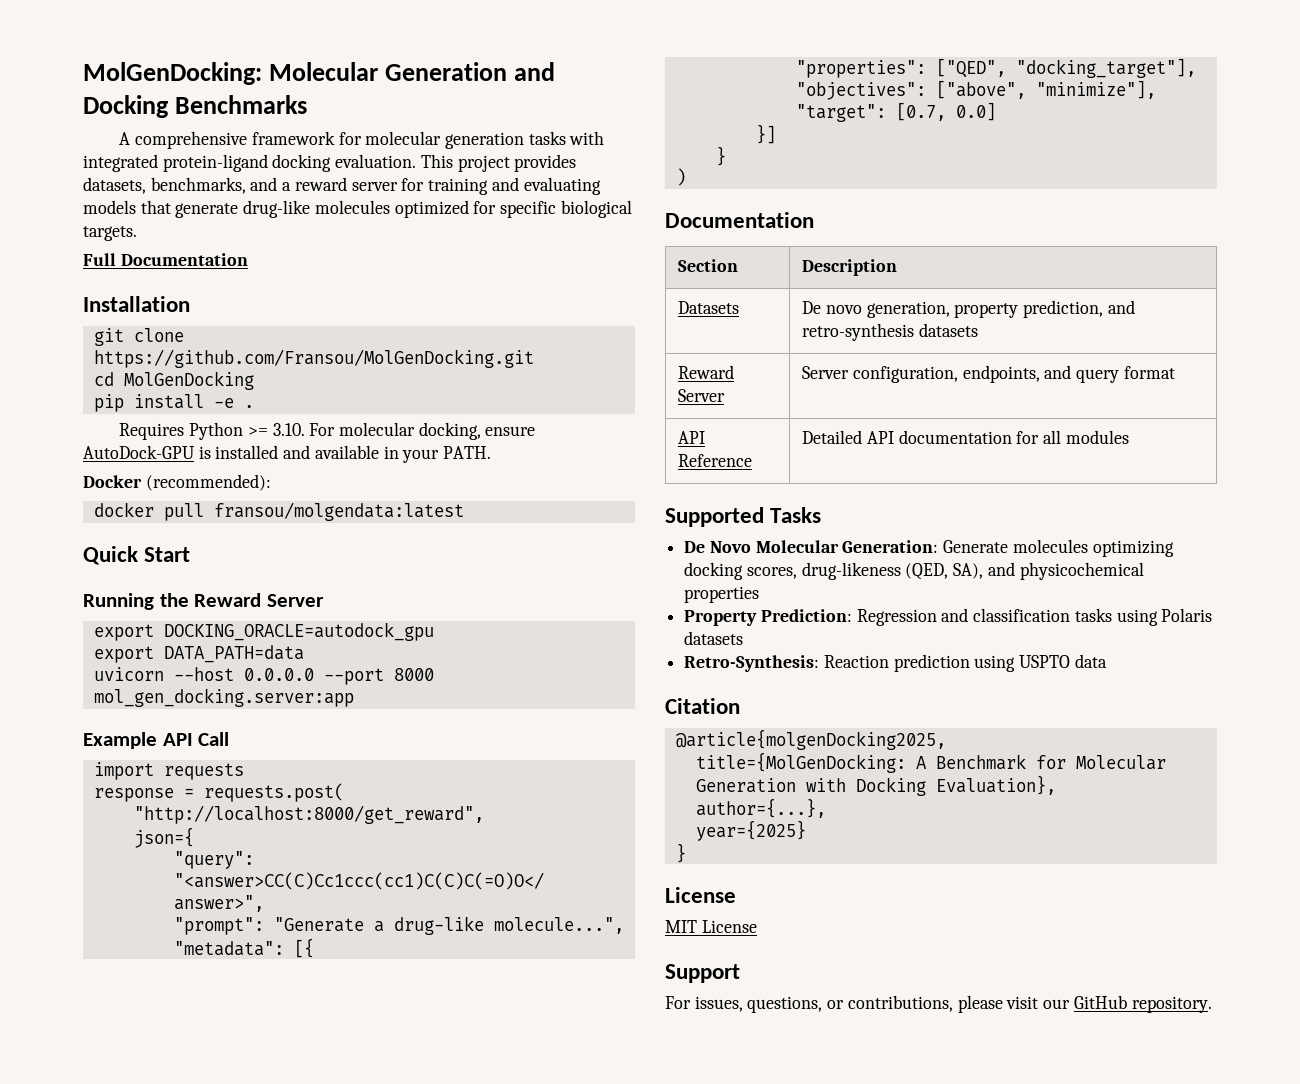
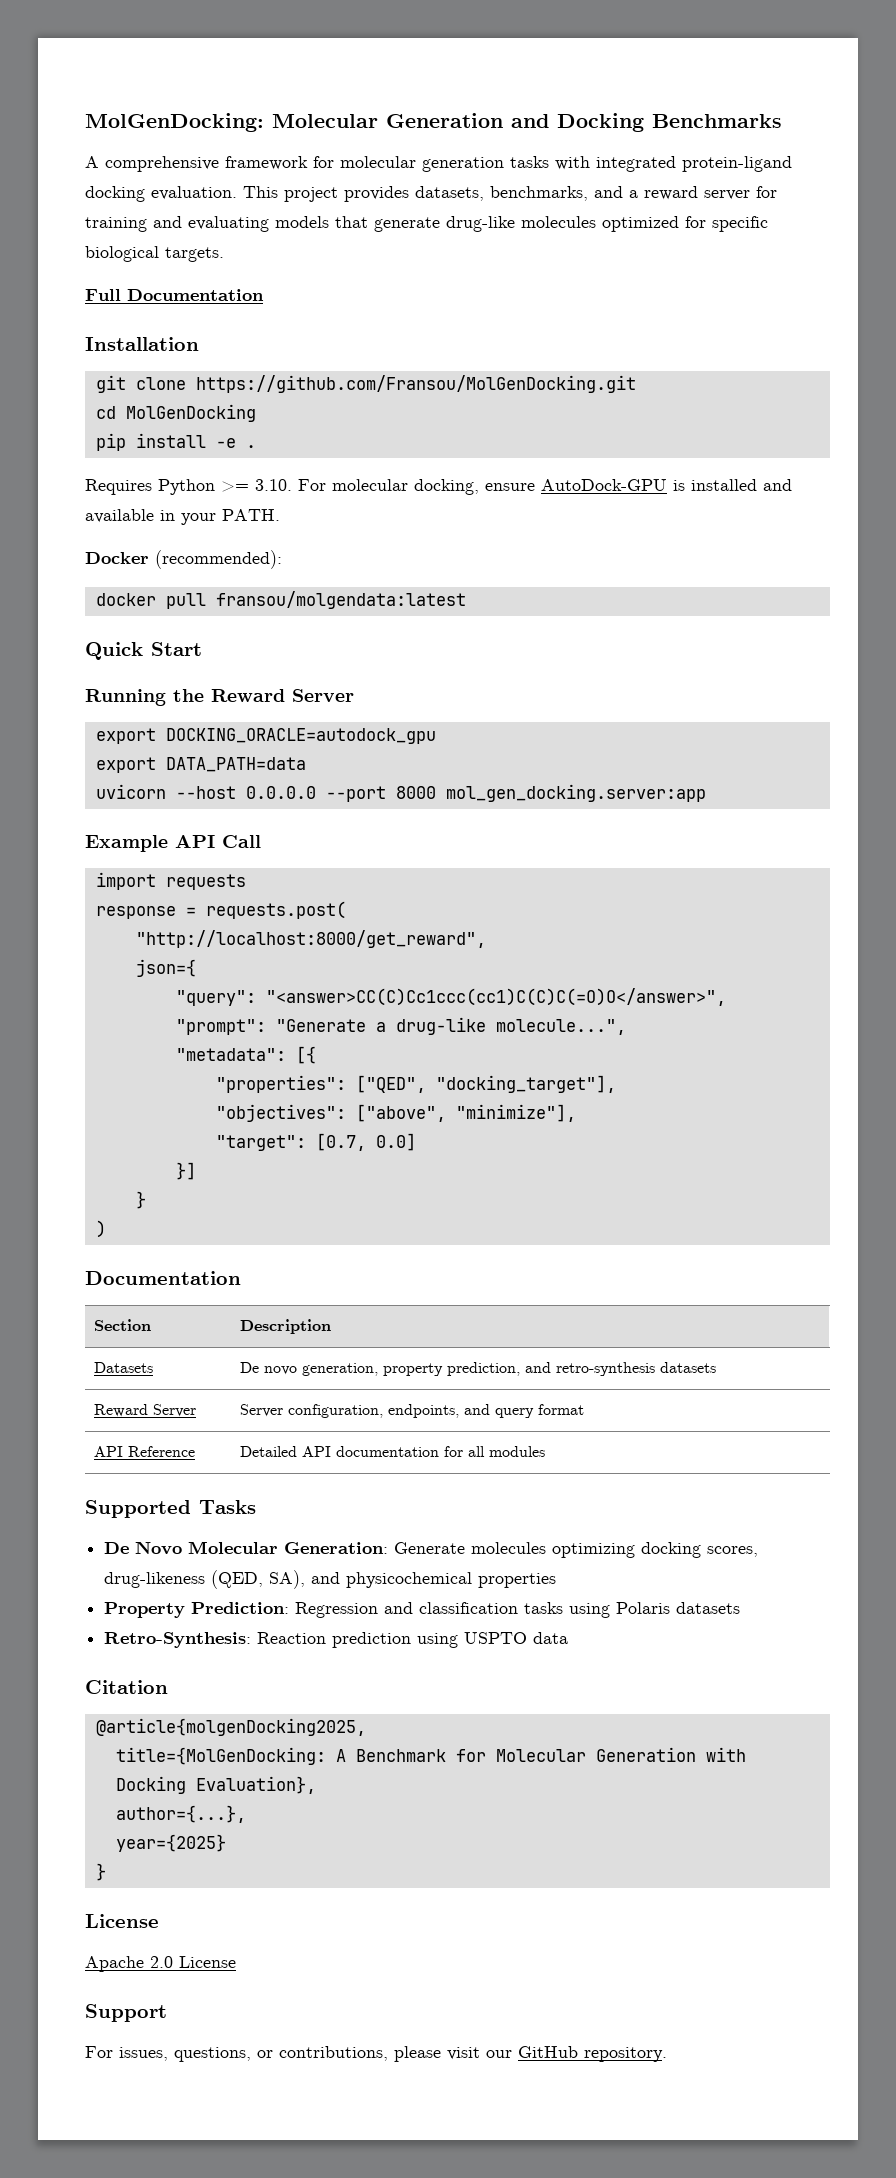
[665,920,697,933] MIT -> [85,1956,173,1972] Apache 2.0

